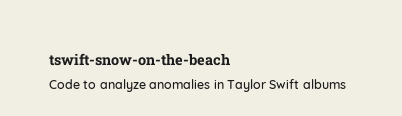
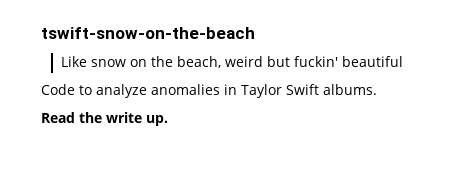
(230, 59) none -> [60,56,403,68] // Like snow on the beach, weird but fuckin' beautiful
[302,79,346,89] albums -> [322,84,377,95] [41,112,168,126] albums. // Read the write up.

